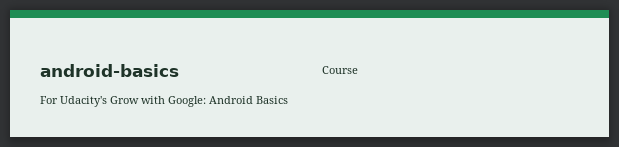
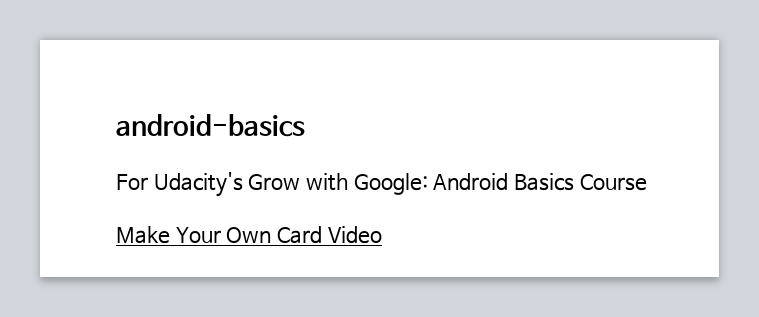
(358, 70) none -> [116,226,382,244] // Make Your Own Card Video

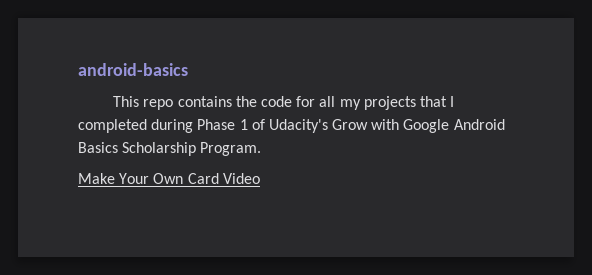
[116,174,148,190] For -> [113,96,455,110] [78,119,265,133] This repo contains the code for all my projects that I completed during Phase 1 of
[353,173,428,195] Google: -> [403,119,450,133] Google
[579,174,647,191] Course -> [122,142,262,156] Scholarship Program.

